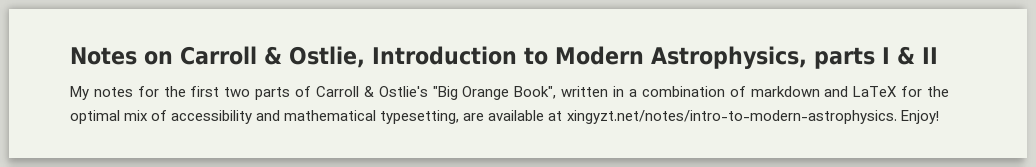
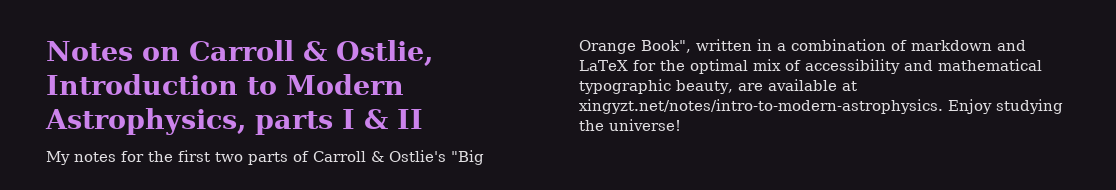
[380,110,460,124] typesetting, -> [579,79,733,94] typographic beauty,
[900,110,939,124] Enjoy! -> [948,99,1063,114] [579,119,681,131] Enjoy studying the universe!

